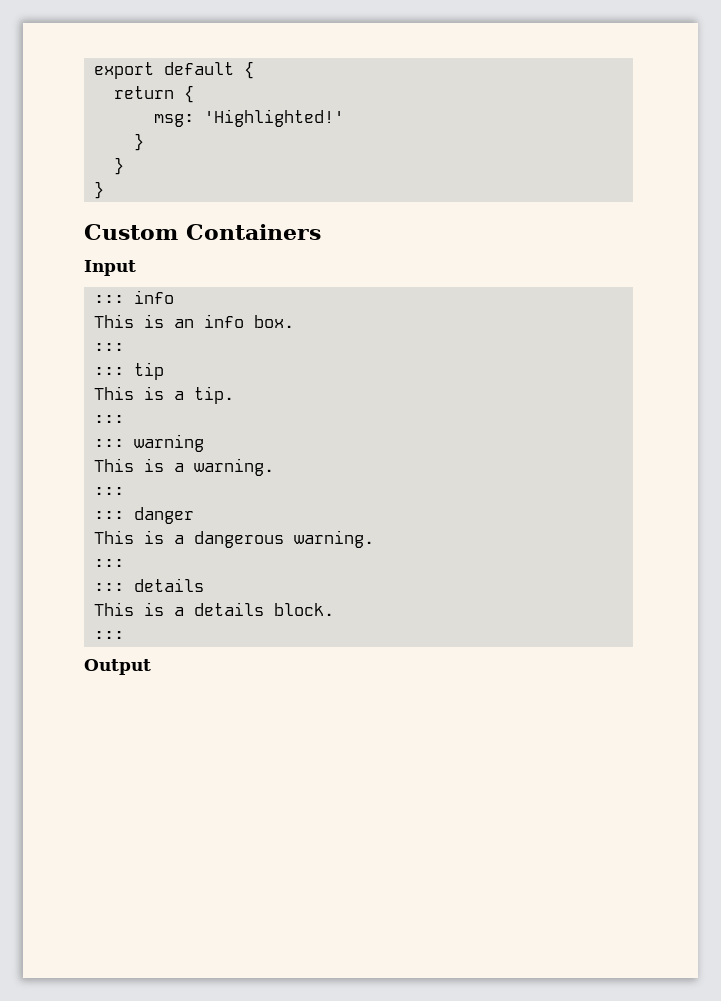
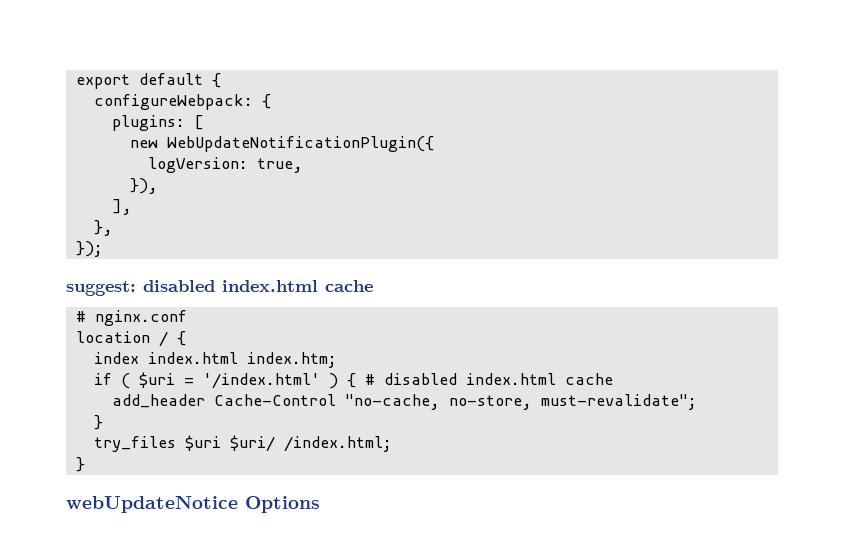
[113,85,194,103] [153,109,344,127] [133,133,144,151] [113,157,124,175] [93,181,104,199] [84,224,321,240] [84,260,136,276] [93,290,174,304] [93,314,294,328] [93,343,124,352] [93,362,164,380] [93,386,234,404] [93,415,124,424] [93,434,204,452] [93,458,274,476] [93,487,124,496] [93,507,194,524] [93,530,374,548] [93,559,124,568] [93,578,204,592] [93,602,334,616] [93,631,124,640] [84,659,151,675] return { // msg: 'Highlighted!' // } // } // } // Custom Containers // Input // ::: info // This is an info box. // ::: // ::: tip // This is a tip. // ::: // ::: warning // This is a warning. // ::: // ::: danger // This is a dangerous warning. // ::: // ::: details // This is a details block. // ::: // Output -> [93,94,271,110] [111,115,204,131] [129,136,434,152] [147,157,303,173] [129,178,158,194] [111,199,132,215] [93,220,113,236] [75,241,103,257] [66,280,373,296] [75,310,187,326] [75,331,186,347] [93,352,337,368] [93,372,613,389] [111,394,697,410] [93,415,103,430] [93,435,392,452] [75,457,85,472] [66,496,320,513] configureWebpack: { // plugins: [ // new WebUpdateNotificationPlugin({ // logVersion: true, // }), // ], // }, // }); // suggest: disabled index.html cache // # nginx.conf // location / { // index index.html index.htm; // if ( $uri = '/index.html' ) { # disabled index.html cache // add_header Cache-Control "no-cache, no-store, must-revalidate"; // } // try_files $uri $uri/ /index.html; // } // webUpdateNotice Options

